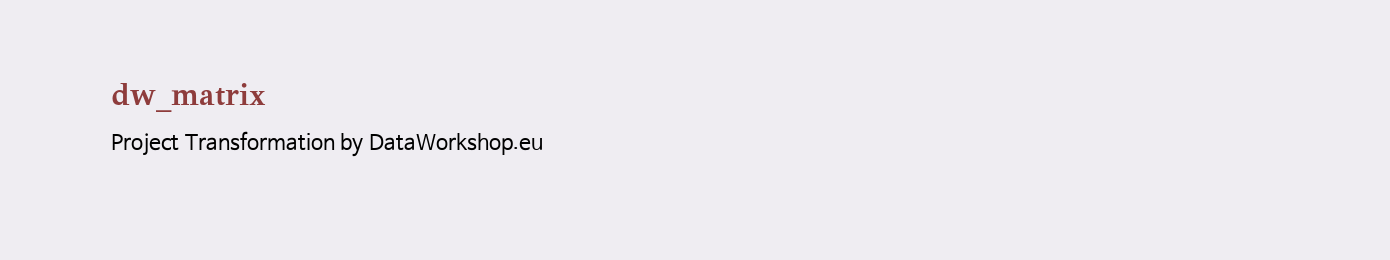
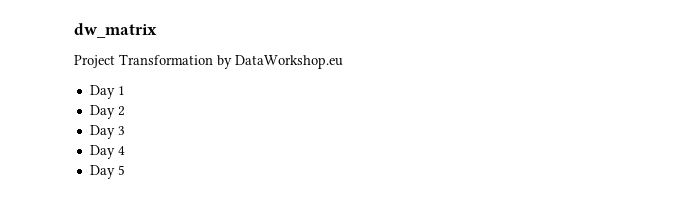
(543, 144) none -> [89,85,125,99] [89,105,125,119] [89,125,125,139] [89,145,125,159] [89,165,125,179] // Day 1 // Day 2 // Day 3 // Day 4 // Day 5

